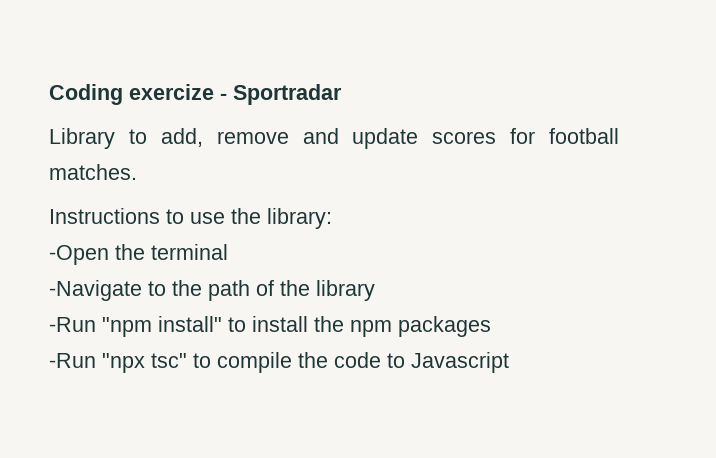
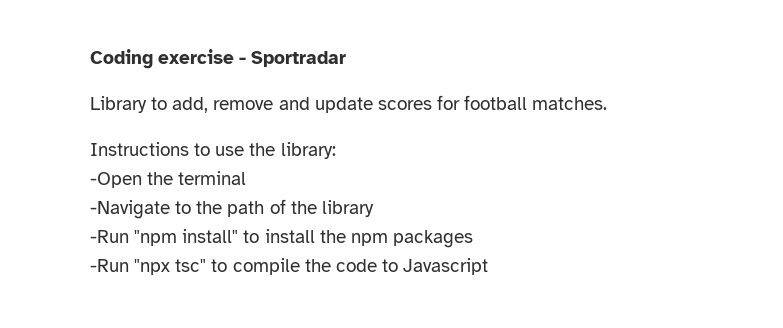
[129,84,214,100] exercize -> [158,49,235,64] exercise

